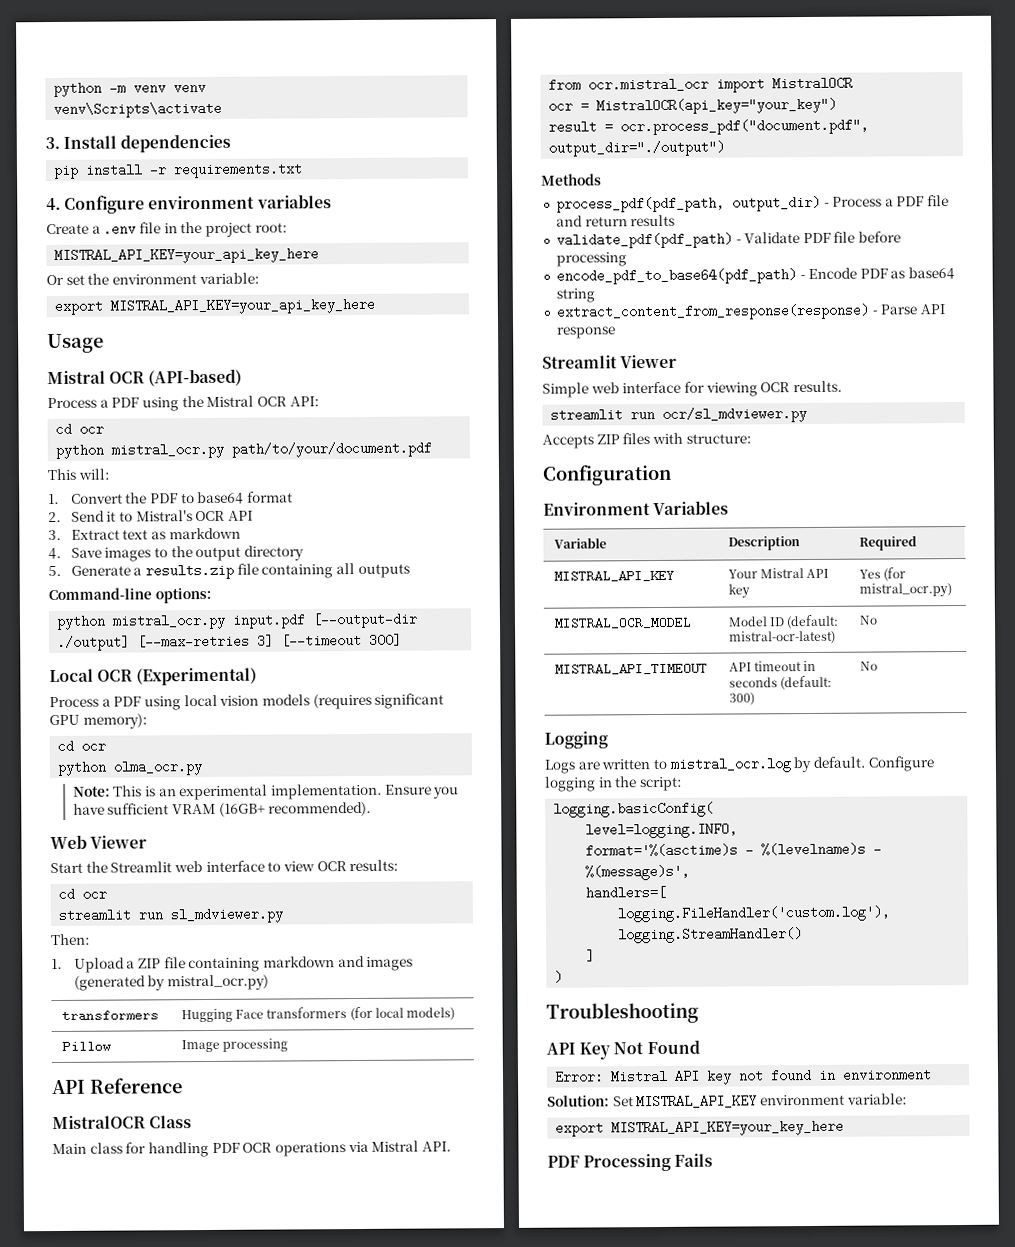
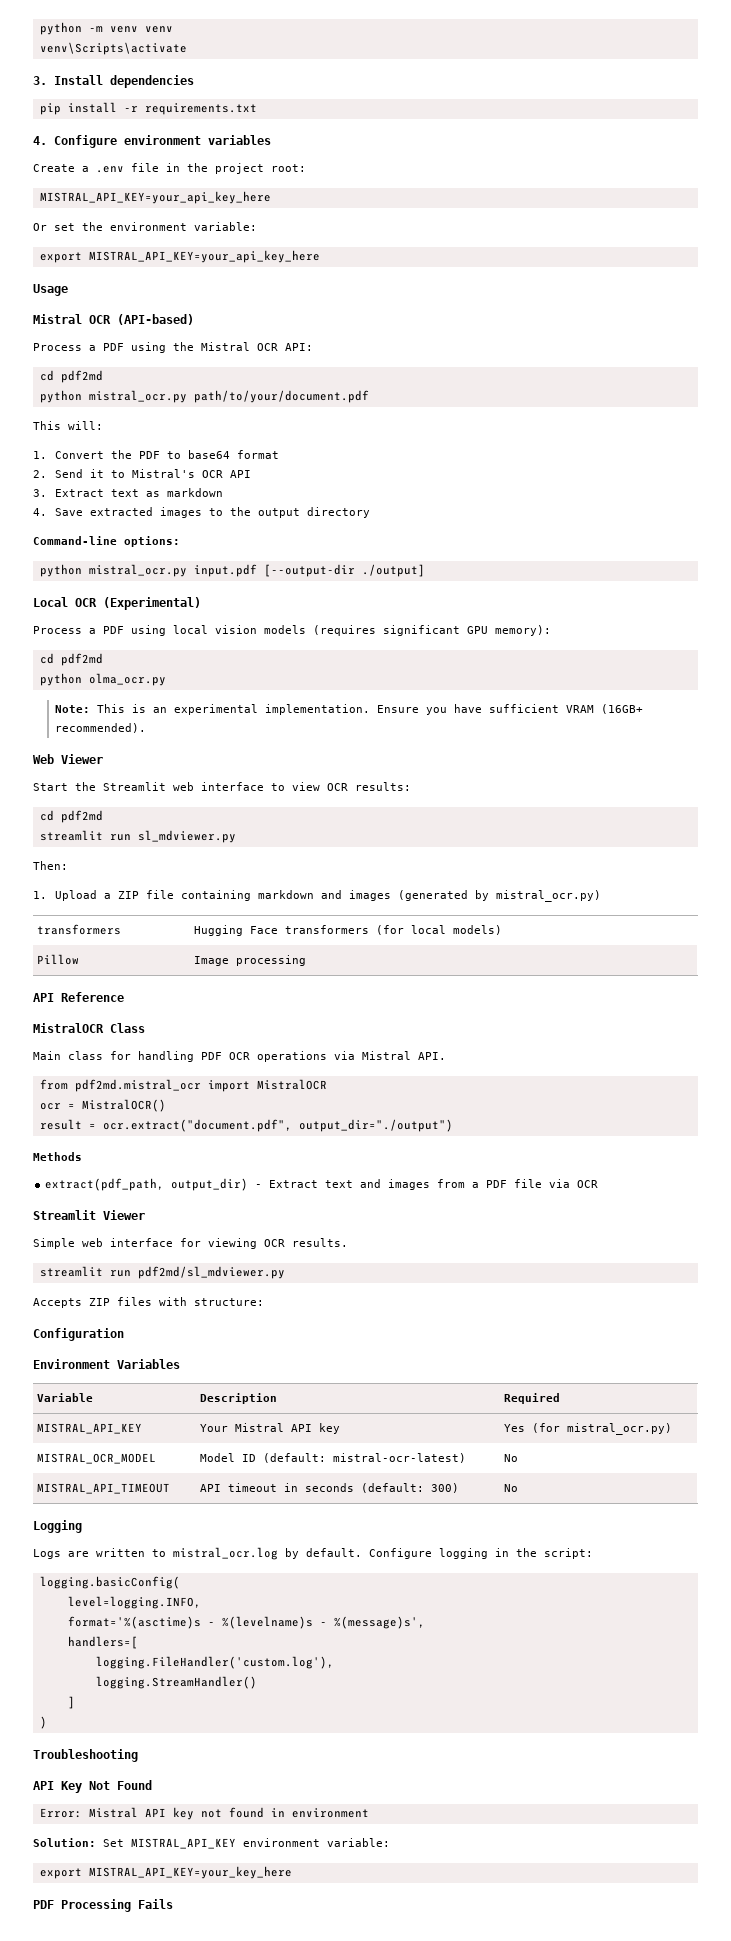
[79,422,105,436] ocr -> [60,370,103,383] pdf2md
(102, 552) none -> [89,507,153,516] extracted
[48,563,410,580] // 5. Generate a results.zip file containing all outputs -> (370, 512) none
[137,633,403,649] [--max-retries 3] [--timeout 300] -> (425, 570) none
[81,739,107,753] ocr -> [60,653,103,666] pdf2md
[82,887,108,901] ocr -> [60,810,103,823] pdf2md
[588,77,710,92] ocr.mistral_ocr -> [74,1079,201,1092] pdf2md.mistral_ocr
[596,97,838,115] MistralOCR(api_key="your_key") -> [81,1099,166,1112] MistralOCR()
[620,118,870,136] ocr.process_pdf("document.pdf", -> [102,1119,292,1132] ocr.extract("document.pdf",
[555,196,725,213] process_pdf(pdf_path, -> [45,1178,165,1191] extract(pdf_path,
[832,195,950,207] [555,214,676,227] [555,231,902,249] [555,252,627,267] [555,267,956,285] [555,288,595,303] [555,303,945,321] [556,326,616,339] Process a PDF file and return results // validate_pdf(pdf_path) - Validate PDF file before processing // encode_pdf_to_base64(pdf_path) - Encode PDF as base64 string // extract_content_from_response(response) - Parse API response -> [269,1179,599,1190] Extract text and images from a PDF file via OCR
[662,407,808,423] ocr/sl_mdviewer.py -> [137,1266,285,1279] pdf2md/sl_mdviewer.py

